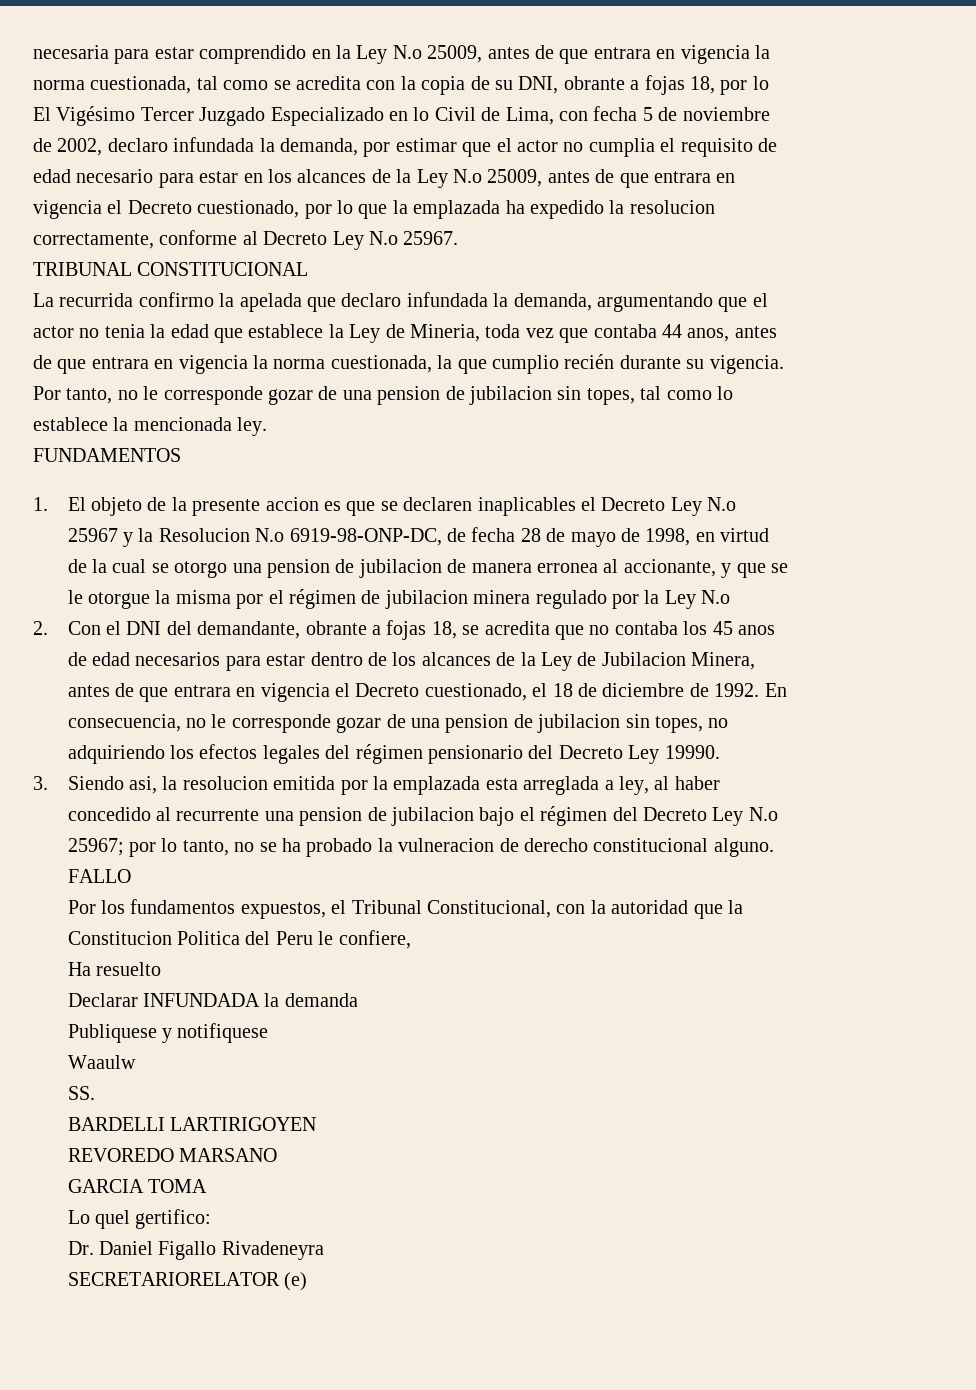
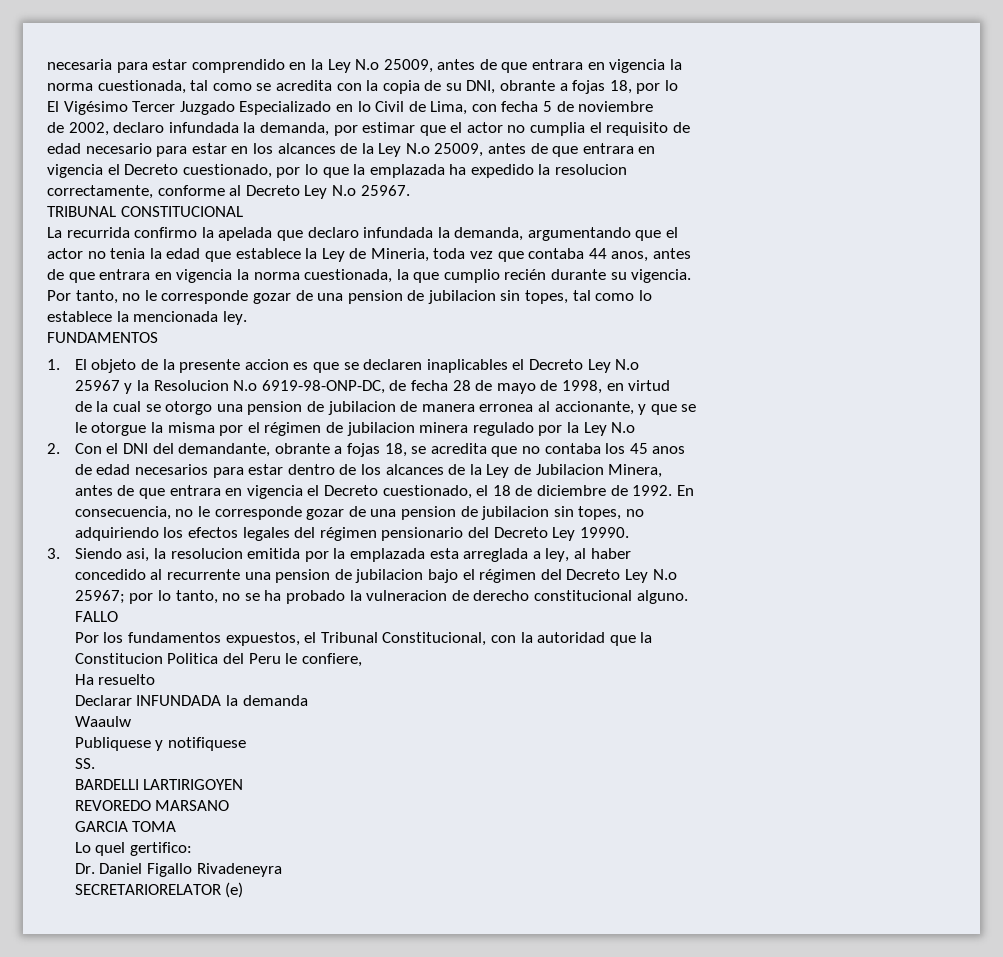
(358, 1000) none -> [74,716,131,727] // Waaulw
[67,1055,136,1069] // Waaulw -> (247, 744) none

